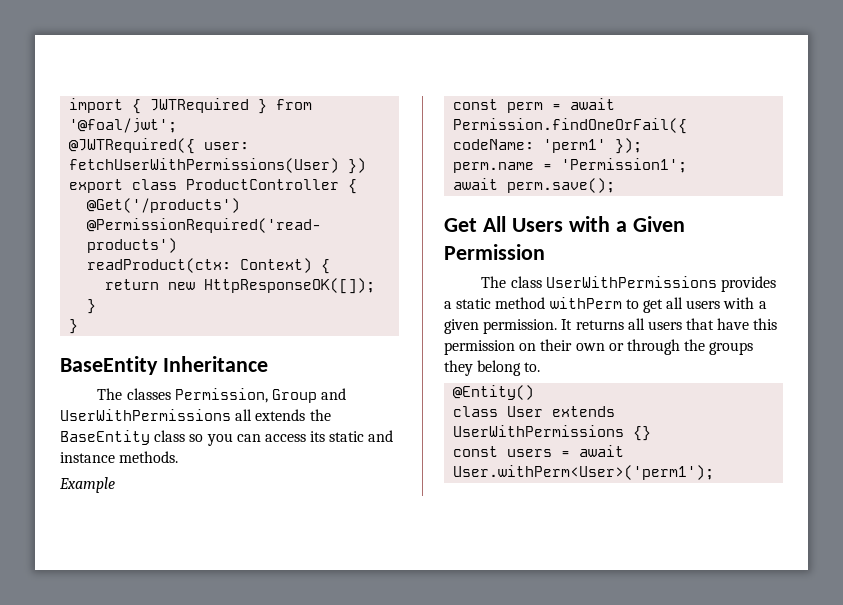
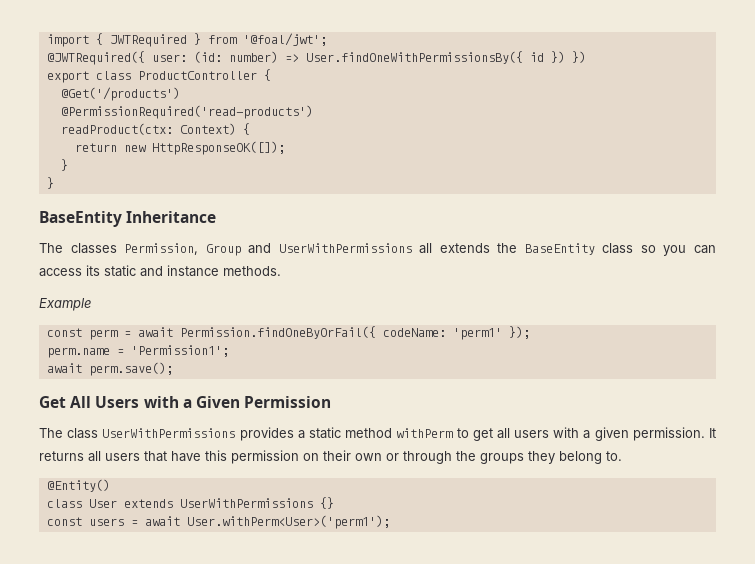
[69,158,340,173] fetchUserWithPermissions(User) -> [193,51,565,64] (id: number) => User.findOneWithPermissionsBy({ id })
[453,118,688,134] Permission.findOneOrFail({ -> [179,326,376,339] Permission.findOneByOrFail({

